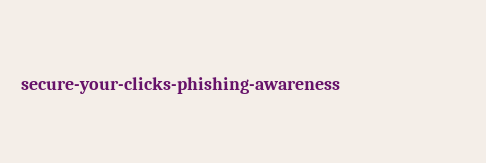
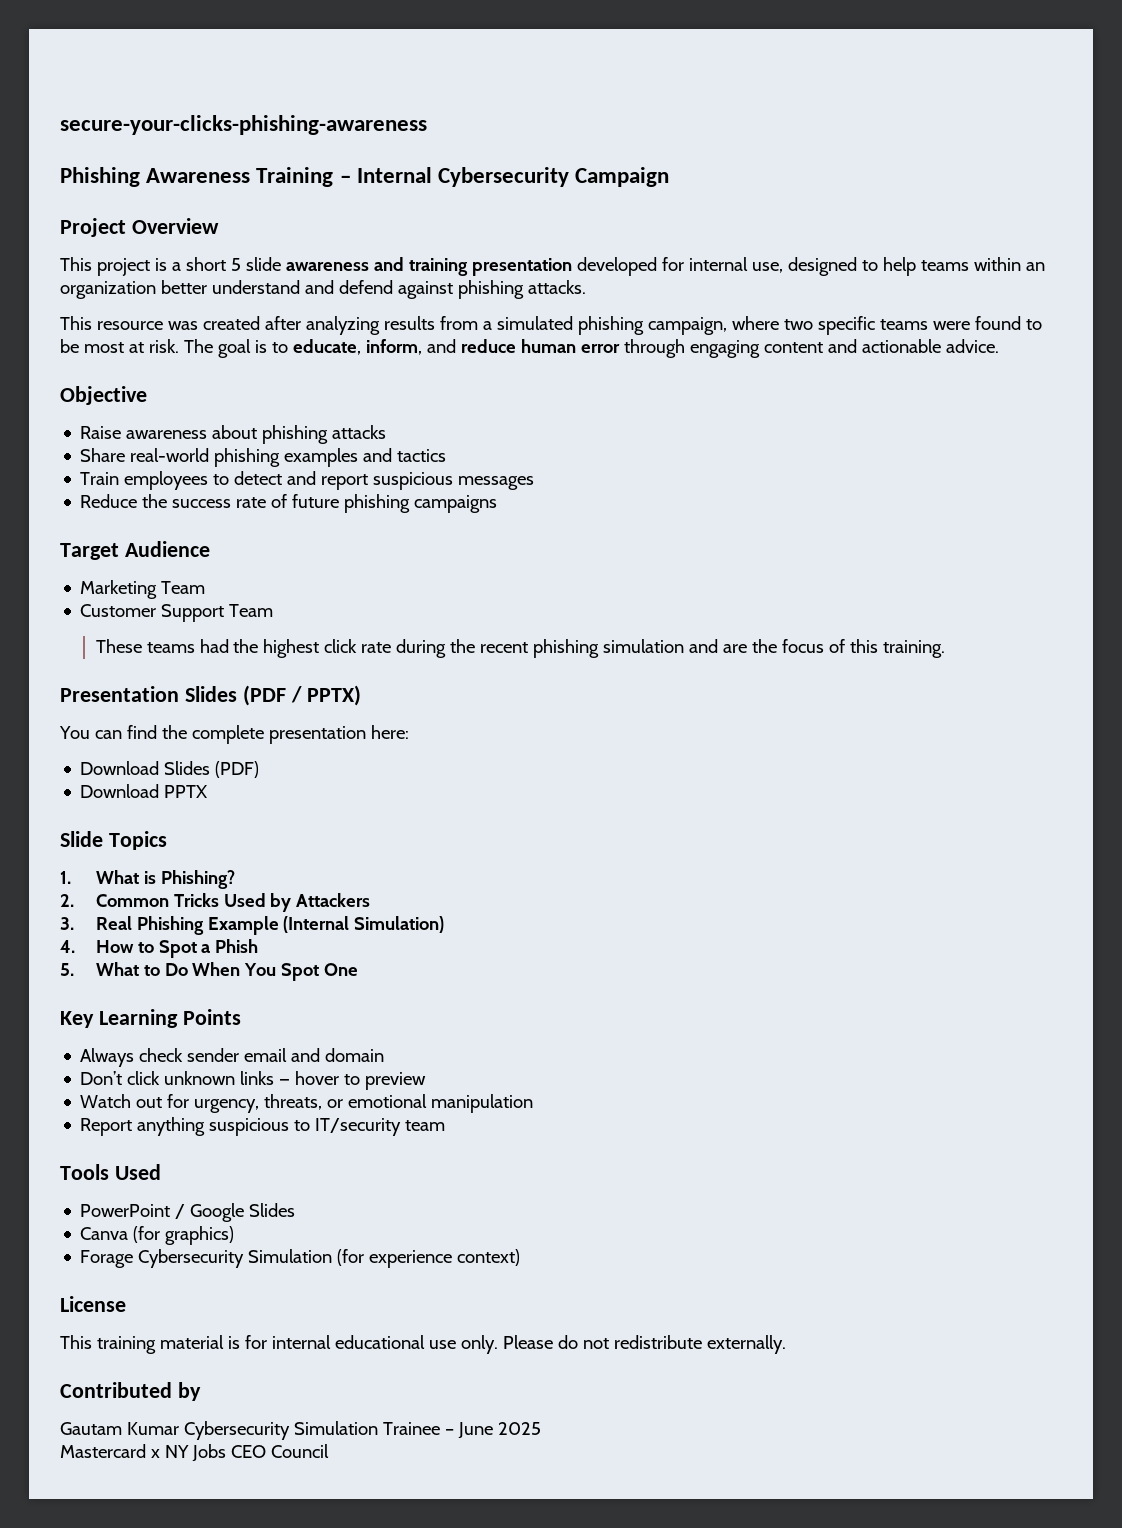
(340, 85) none -> [60,167,670,187] [60,218,219,237] [60,257,1045,276] [60,280,586,299] [60,316,1042,335] [60,339,999,358] [60,386,147,405] [80,425,387,444] [80,448,447,467] [80,471,535,490] [80,494,498,513] [60,541,210,560] [80,580,206,599] [80,604,274,622] [95,639,946,658] [60,685,361,706] [59,725,409,744] [80,761,260,778] [80,784,208,798] [60,831,167,850] [60,870,235,889] [60,893,371,912] [60,916,445,935] [60,939,259,958] [60,962,359,981] [60,1009,241,1028] [80,1048,385,1067] [80,1071,427,1090] [80,1094,534,1113] [80,1117,446,1136] [60,1164,161,1180] [80,1203,296,1222] [80,1226,235,1245] [80,1249,521,1268] [60,1296,126,1312] [60,1335,786,1354] [60,1382,201,1401] [60,1421,541,1440] [60,1444,329,1462] // Phishing Awareness Training – Internal Cybersecurity Campaign // Project Overview // This project is a short 5 slide awareness and training presentation developed for internal use, designed to help teams within an organization better understand and defend against phishing attacks. // This resource was created after analyzing results from a simulated phishing campaign, where two specific teams were found to be most at risk. The goal is to educate, inform, and reduce human error through engaging content and actionable advice. // Objective // Raise awareness about phishing attacks // Share real-world phishing examples and tactics // Train employees to detect and report suspicious messages // Reduce the success rate of future phishing campaigns // Target Audience // Marketing Team // Customer Support Team // These teams had the highest click rate during the recent phishing simulation and are the focus of this training. // Presentation Slides (PDF / PPTX) // You can find the complete presentation here: // Download Slides (PDF) // Download PPTX // Slide Topics // 1. What is Phishing? // 2. Common Tricks Used by Attackers // 3. Real Phishing Example (Internal Simulation) // 4. How to Spot a Phish // 5. What to Do When You Spot One // Key Learning Points // Always check sender email and domain // Don’t click unknown links — hover to preview // Watch out for urgency, threats, or emotional manipulation // Report anything suspicious to IT/security team // Tools Used // PowerPoint / Google Slides // Canva (for graphics) // Forage Cybersecurity Simulation (for experience context) // License // This training material is for internal educational use only. Please do not redistribute externally. // Contributed by // Gautam Kumar Cybersecurity Simulation Trainee – June 2025 // Mastercard x NY Jobs CEO Council

